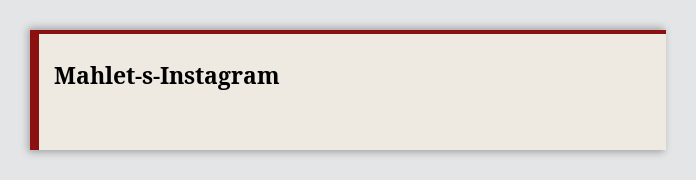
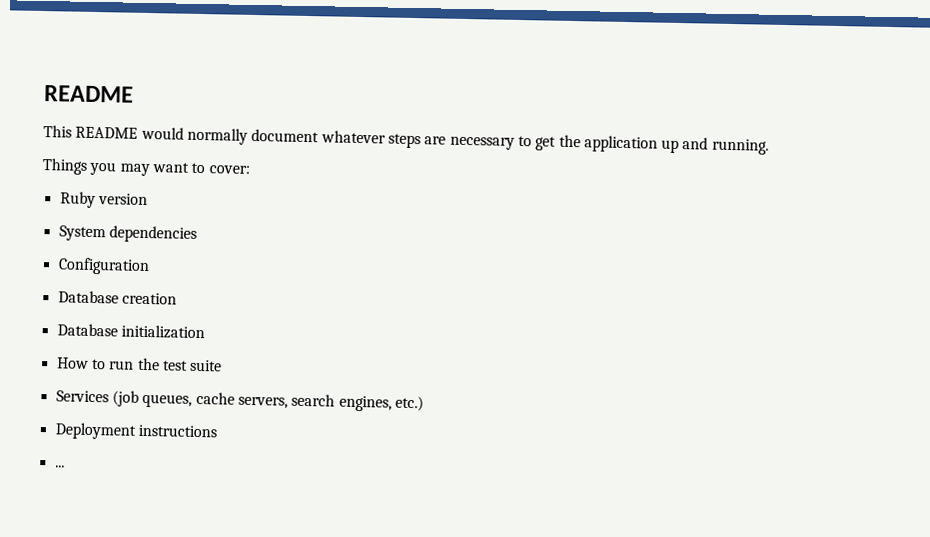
[54,66,280,90] Mahlet-s-Instagram -> [44,85,134,103] [43,125,769,155] [42,158,250,177] [59,191,148,209] [58,225,197,243] [57,257,150,276] [57,290,177,305] [56,323,205,340] [56,357,223,372] [55,390,424,412] [54,422,217,440] [54,465,65,468] README // This README would normally document whatever steps are necessary to get the application up and running. // Things you may want to cover: // Ruby version // System dependencies // Configuration // Database creation // Database initialization // How to run the test suite // Services (job queues, cache servers, search engines, etc.) // Deployment instructions // ...

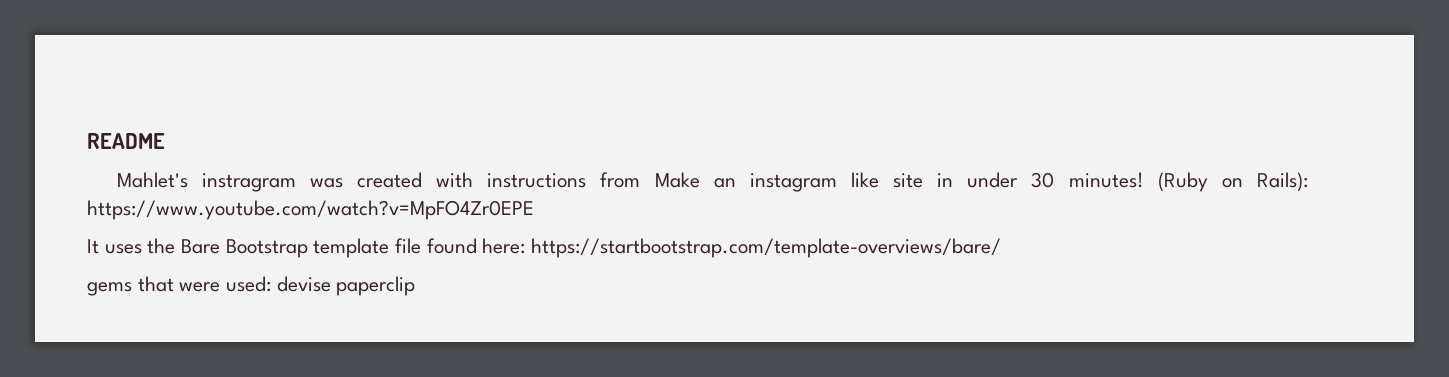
[43,125,769,155] [42,158,250,177] [59,191,148,209] [58,225,197,243] [57,257,150,276] [57,290,177,305] [56,323,205,340] [56,357,223,372] [55,390,424,412] [54,422,217,440] [54,465,65,468] This README would normally document whatever steps are necessary to get the application up and running. // Things you may want to cover: // Ruby version // System dependencies // Configuration // Database creation // Database initialization // How to run the test suite // Services (job queues, cache servers, search engines, etc.) // Deployment instructions // ... -> [116,172,1308,192] [87,200,534,220] [87,238,1002,258] [87,276,416,296] Mahlet's instragram was created with instructions from Make an instagram like site in under 30 minutes! (Ruby on Rails): https://www.youtube.com/watch?v=MpFO4Zr0EPE // It uses the Bare Bootstrap template file found here: https://startbootstrap.com/template-overviews/bare/ // gems that were used: devise paperclip

